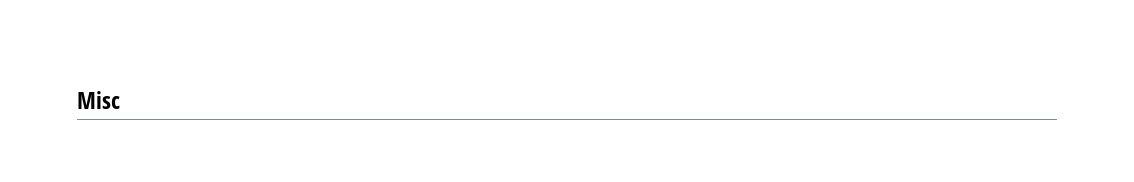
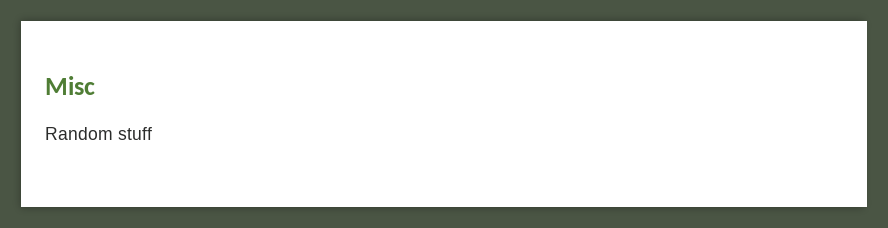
(120, 100) none -> [45,127,152,140] // Random stuff

